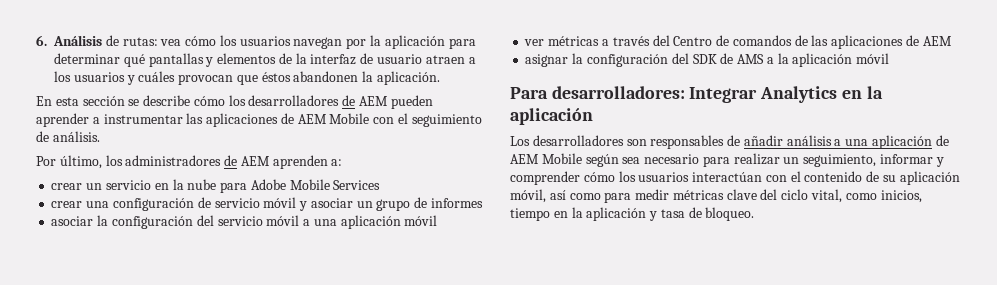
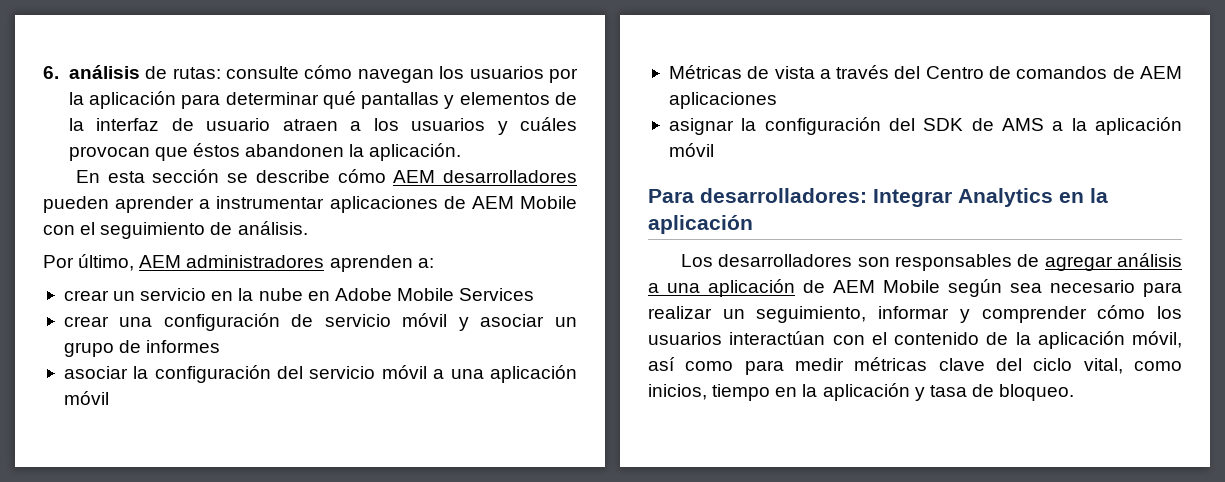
[53,35,102,46] Análisis -> [68,65,140,79] análisis
[160,35,343,49] vea cómo los usuarios navegan -> [226,65,544,83] consulte cómo navegan los usuarios
[228,95,389,106] los desarrolladores de AEM -> [393,170,577,183] AEM desarrolladores
[186,113,204,124] las -> (325, 202) none
[105,155,270,166] los administradores de AEM -> [139,255,325,268] AEM administradores
[220,182,248,193] para -> [307,291,330,301] en
[524,36,600,46] ver métricas -> [668,65,815,79] Métricas de vista
[811,35,952,49] las aplicaciones de AEM -> [1140,66,1182,79] [668,92,777,109] AEM aplicaciones
[743,135,783,146] añadir -> [1044,256,1113,271] agregar
[883,175,897,182] su -> [1015,332,1031,345] la

